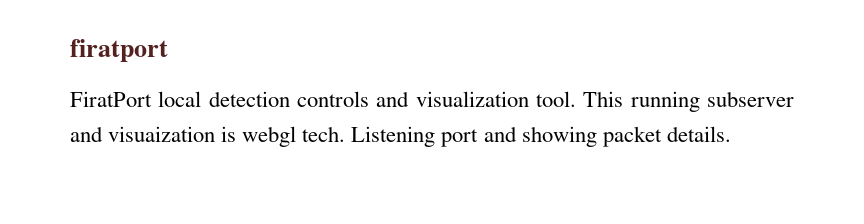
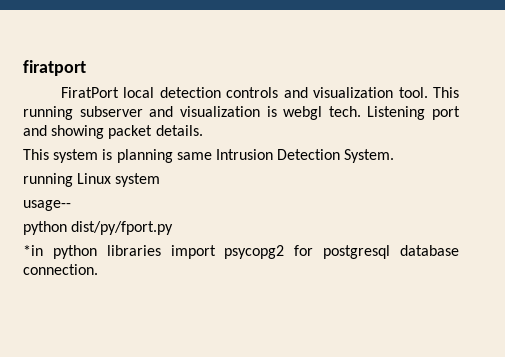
[108,126,216,142] visuaization -> [179,106,260,117] visualization
(731, 134) none -> [23,149,395,163] [23,173,161,187] [23,200,71,211] [23,221,174,235] [23,245,459,259] [23,264,98,275] // This system is planning same Intrusion Detection System. // running Linux system // usage-- // python dist/py/fport.py // *in python libraries import psycopg2 for postgresql database connection.

